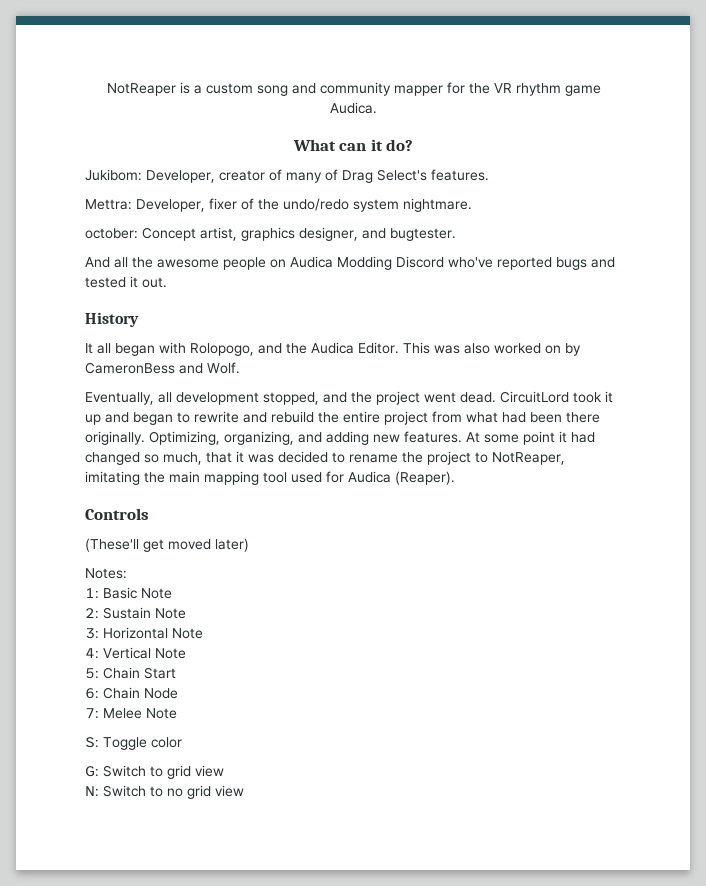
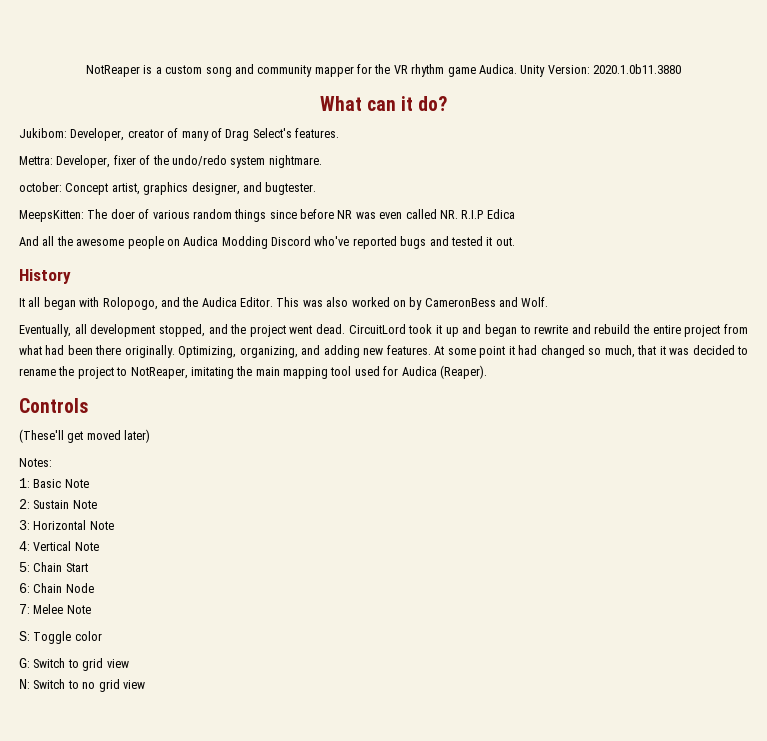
(377, 108) none -> [520,64,681,77] Unity Version: 2020.1.0b11.3880
(456, 234) none -> [19,209,515,222] // MeepsKitten: The doer of various random things since before NR was even called NR. R.I.P Edica

